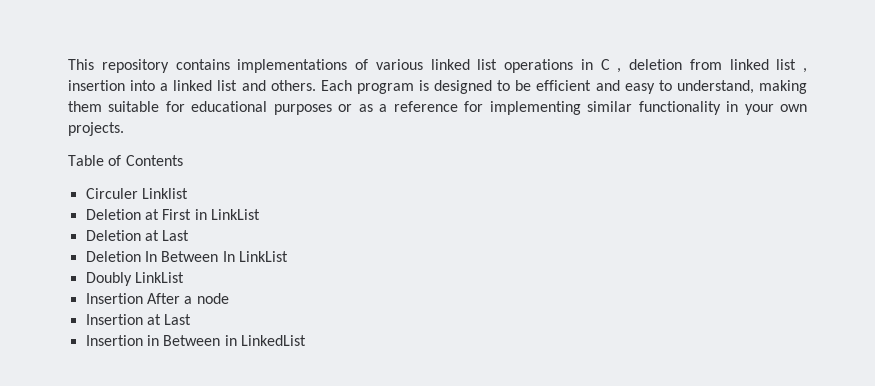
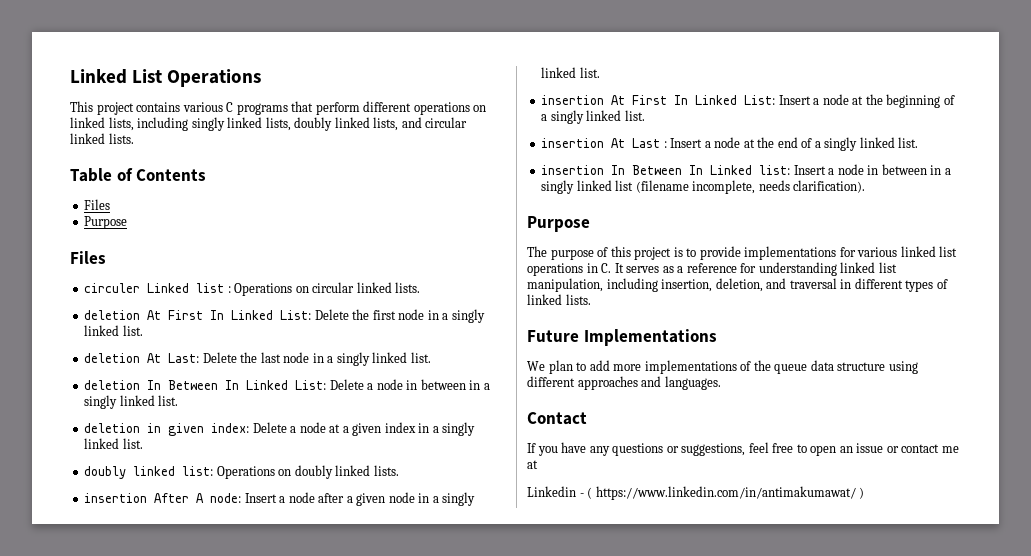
[68,59,368,73] This repository contains implementations of -> [70,69,262,87] [70,101,487,115] [70,117,468,131] [70,133,134,144] [70,168,207,182] [84,199,111,210] [84,216,128,229] [70,251,106,264] [84,282,421,296] [84,309,485,323] [84,325,143,336] [84,352,431,366] [84,379,490,390] [84,395,179,409] [84,422,476,436] [84,438,143,449] [84,465,399,479] [84,492,476,506] [541,67,600,78] [541,94,955,108] [541,110,645,124] [541,137,919,151] [541,164,951,175] [541,180,866,194] [527,216,590,232] [527,246,856,260] Linked List Operations // This project contains various C programs that perform different operations on linked lists, including singly linked lists, doubly linked lists, and circular linked lists. // Table of Contents // Files // Purpose // Files // circuler Linked list : Operations on circular linked lists. // deletion At First In Linked List: Delete the first node in a singly linked list. // deletion At Last: Delete the last node in a singly linked list. // deletion In Between In Linked List: Delete a node in between in a singly linked list. // deletion in given index: Delete a node at a given index in a singly linked list. // doubly linked list: Operations on doubly linked lists. // insertion After A node: Insert a node after a given node in a singly linked list. // insertion At First In Linked List: Insert a node at the beginning of a singly linked list. // insertion At Last : Insert a node at the end of a singly linked list. // insertion In Between In Linked list: Insert a node in between in a singly linked list (filename incomplete, needs clarification). // Purpose // The purpose of this project is to provide implementations for
[600,59,807,73] [68,80,807,94] [68,101,808,115] [68,122,124,136] [68,155,183,166] [85,188,188,199] [85,209,260,220] [85,230,190,241] [85,251,288,262] [85,272,184,286] [85,293,229,304] [85,314,192,325] [85,335,306,346] C , deletion from linked list , insertion into a linked list and others. Each program is designed to be efficient and easy to understand, making them suitable for educational purposes or as a reference for implementing similar functionality in your own projects. // Table of Contents // Circuler Linklist // Deletion at First in LinkList // Deletion at Last // Deletion In Between In LinkList // Doubly LinkList // Insertion After a node // Insertion at Last // Insertion in Between in LinkedList -> [601,262,897,276] [527,278,948,292] [527,294,591,305] [527,329,717,346] [527,360,918,374] [527,376,721,390] [527,412,587,425] [527,442,959,456] [527,460,538,469] [527,486,865,500] C. It serves as a reference for understanding linked list manipulation, including insertion, deletion, and traversal in different types of linked lists. // Future Implementations // We plan to add more implementations of the queue data structure using different approaches and languages. // Contact // If you have any questions or suggestions, feel free to open an issue or contact me at // Linkedin - ( https://www.linkedin.com/in/antimakumawat/ )

